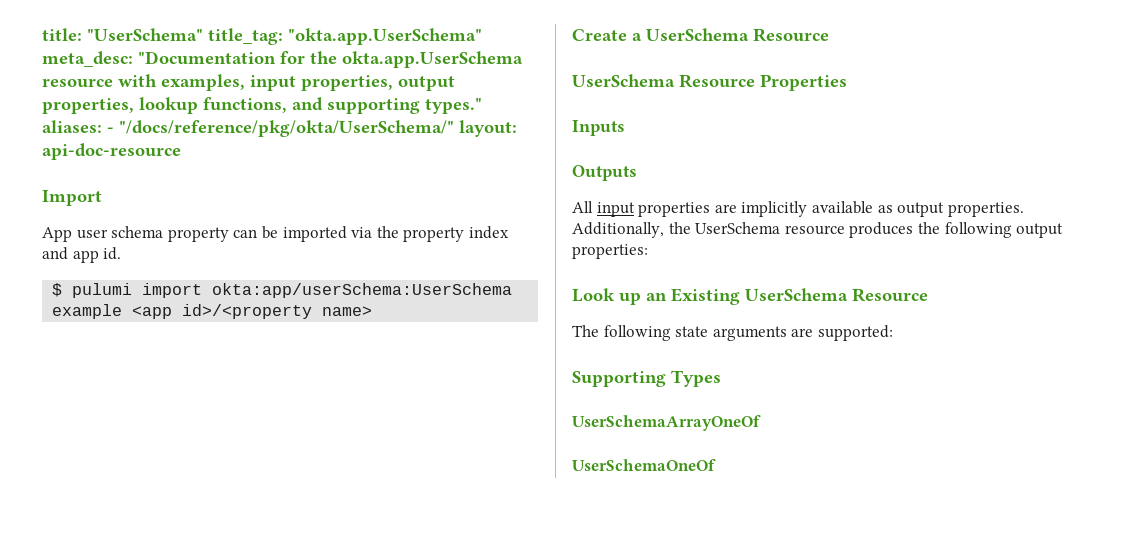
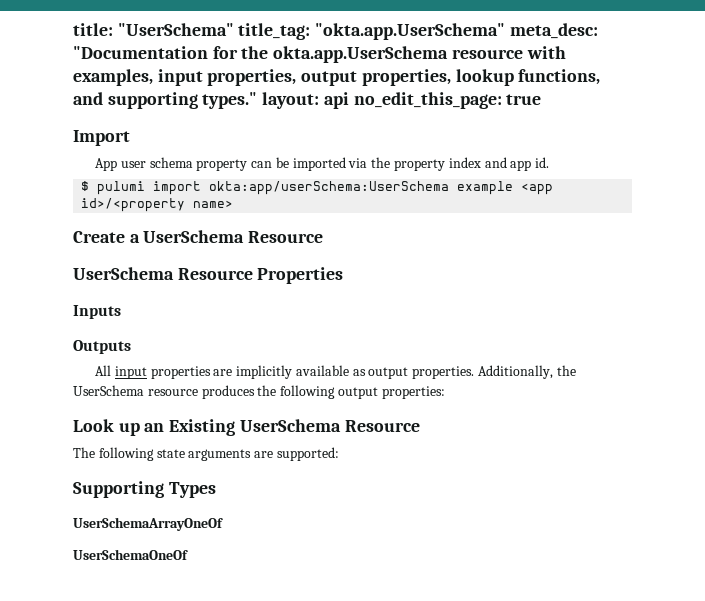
[42,120,517,137] [42,143,181,160] aliases: - "/docs/reference/pkg/okta/UserSchema/" layout: api-doc-resource -> [262,92,542,109] layout: api no_edit_this_page: true

